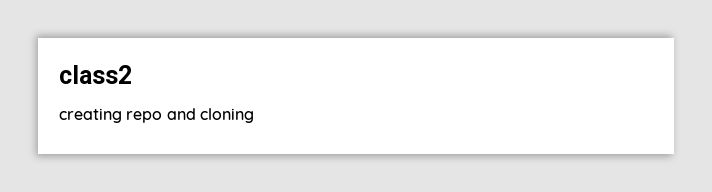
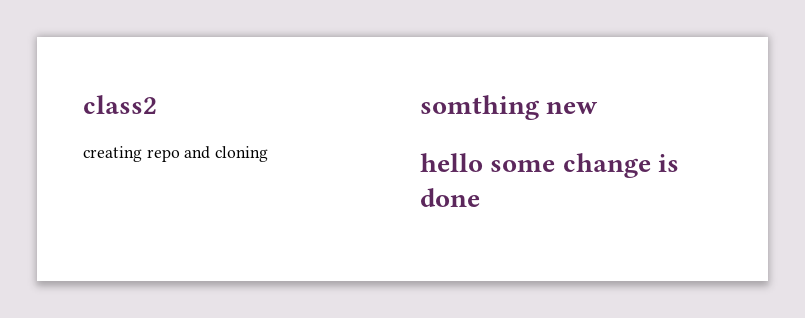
(254, 115) none -> [420,95,599,120] [420,153,680,178] [420,188,480,207] // somthing new // hello some change is done

